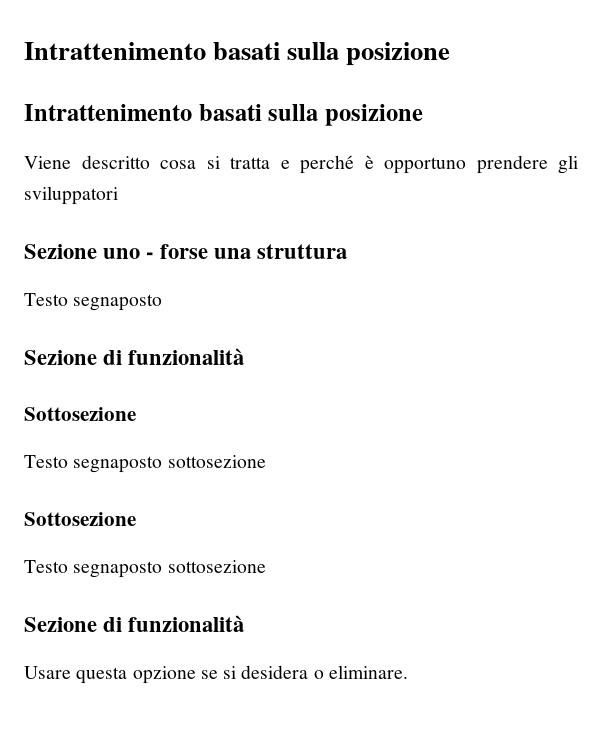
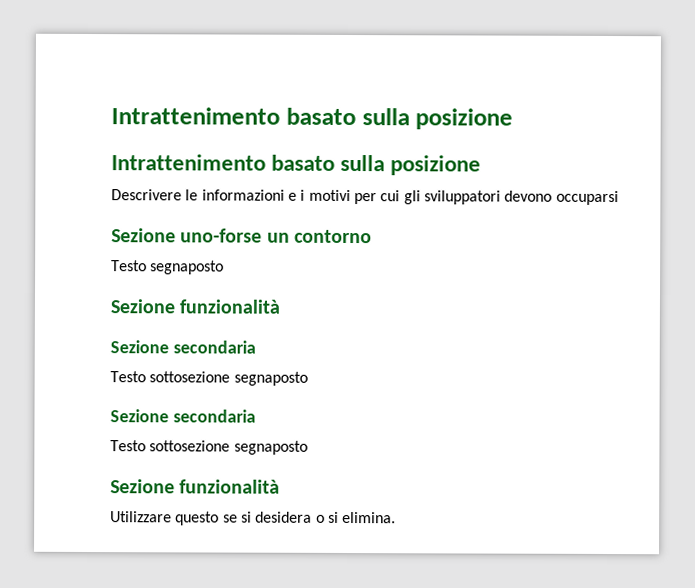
[24,42,281,60] Intrattenimento basati -> [111,107,356,126] Intrattenimento basato
[198,104,423,126] [24,155,548,174] basati sulla posizione // Viene descritto cosa si tratta e perché è opportuno prendere -> [271,154,482,176] [111,189,401,205] basato sulla posizione // Descrivere le informazioni e i motivi per cui
[24,244,348,259] // Sezione uno - forse una struttura -> [504,190,619,206] [111,228,373,244] devono occuparsi // Sezione uno-forse un contorno
[103,348,245,365] [24,407,136,421] [24,455,266,473] [24,512,136,526] [24,560,266,578] [24,615,245,632] [24,666,196,684] di funzionalità // Sottosezione // Testo segnaposto sottosezione // Sottosezione // Testo segnaposto sottosezione // Sezione di funzionalità // Usare questa opzione -> [179,299,281,314] [110,340,256,354] [110,371,308,386] [110,409,256,423] [110,440,308,455] [110,479,281,494] [110,511,220,526] funzionalità // Sezione secondaria // Testo sottosezione segnaposto // Sezione secondaria // Testo sottosezione segnaposto // Sezione funzionalità // Utilizzare questo
[328,665,408,679] eliminare. -> [327,511,397,524] si elimina.

